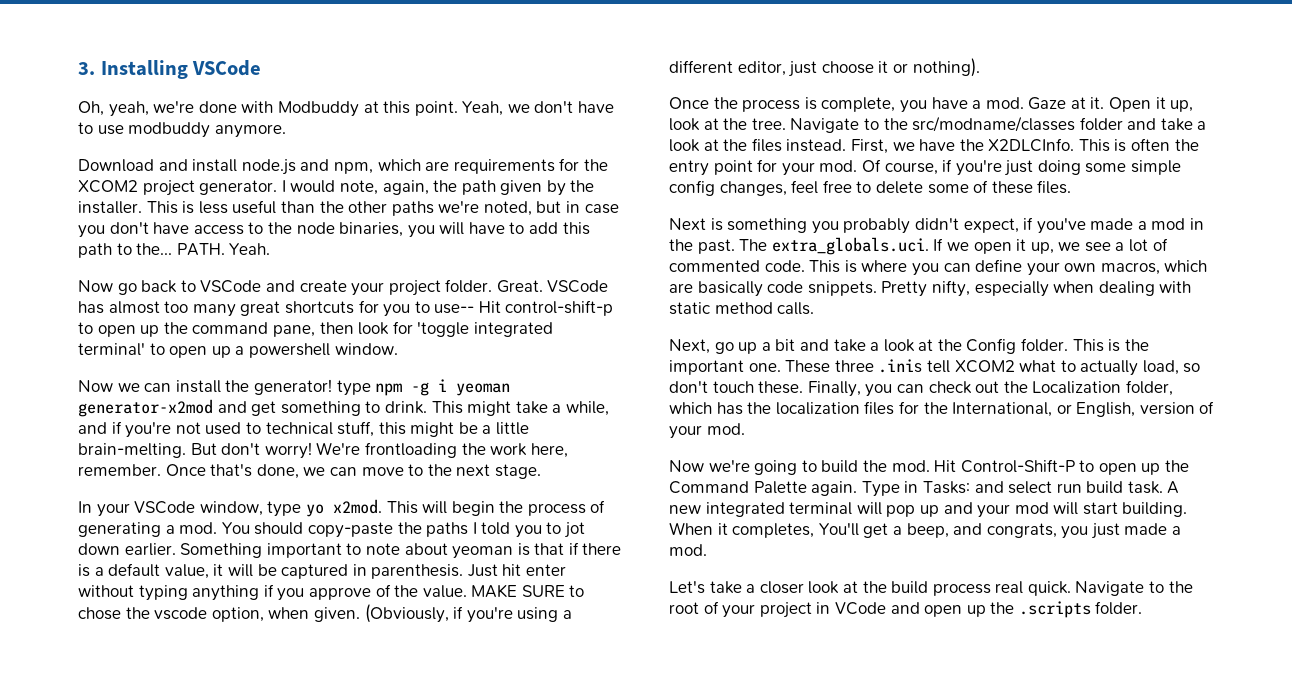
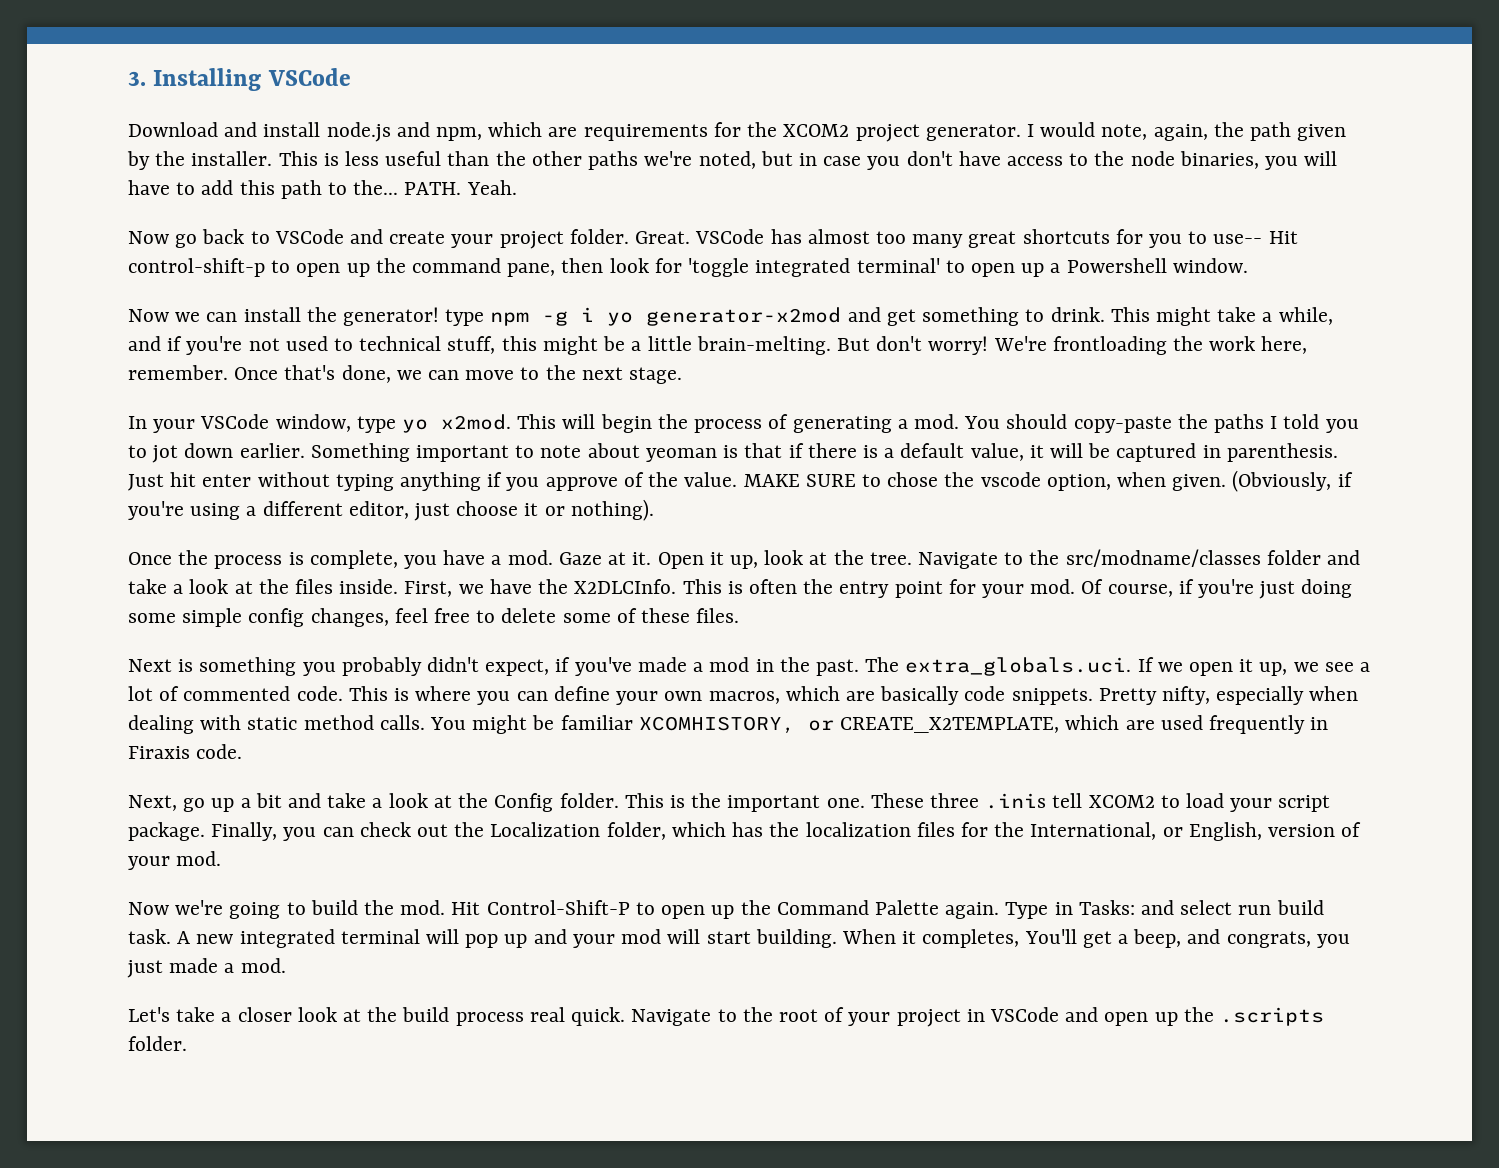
[78,101,615,117] [78,122,286,138] // Oh, yeah, we're done with Modbuddy at this point. Yeah, we don't have to use modbuddy anymore. -> (351, 77) none
[248,343,330,358] powershell -> [1066,258,1167,273] Powershell
[456,383,511,396] yeoman -> [607,312,634,326] yo
[786,139,847,152] instead. -> [339,579,399,594] inside.
(815, 308) none -> [430,715,1329,734] [128,744,243,759] You might be familiar XCOMHISTORY, or CREATE_X2TEMPLATE, which are used frequently in Firaxis code.
[1019,360,1201,376] [669,381,804,394] what to actually load, so don't touch these. -> [1160,793,1331,812] [128,822,205,841] to load your script package.
[834,602,886,615] VCode -> [989,1007,1059,1022] VSCode

